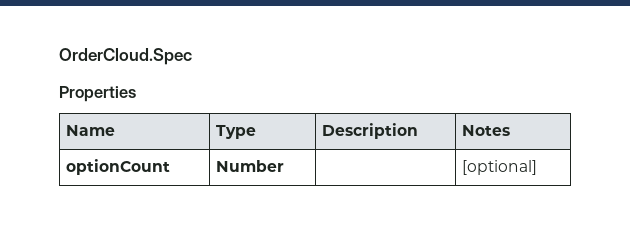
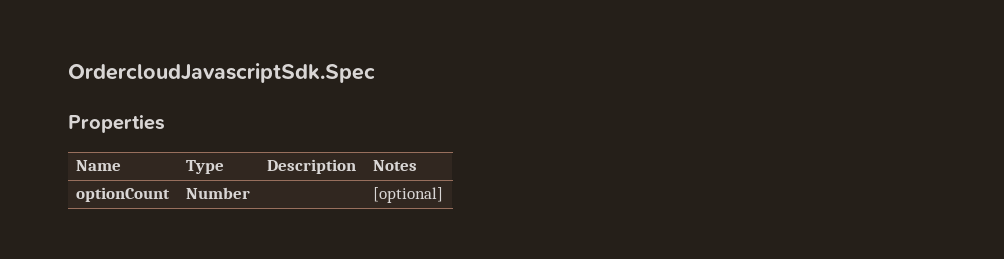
[59,48,192,65] OrderCloud.Spec -> [68,63,375,83] OrdercloudJavascriptSdk.Spec

